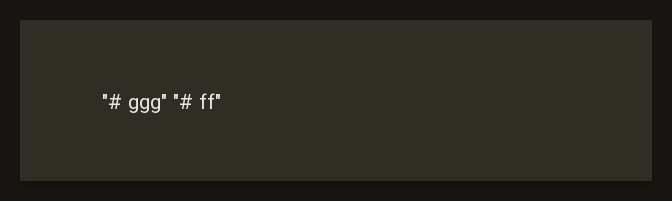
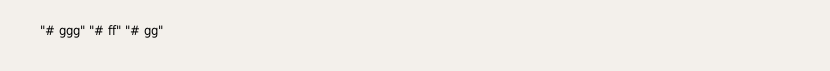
(221, 101) none -> [125,25,163,38] "# gg"

